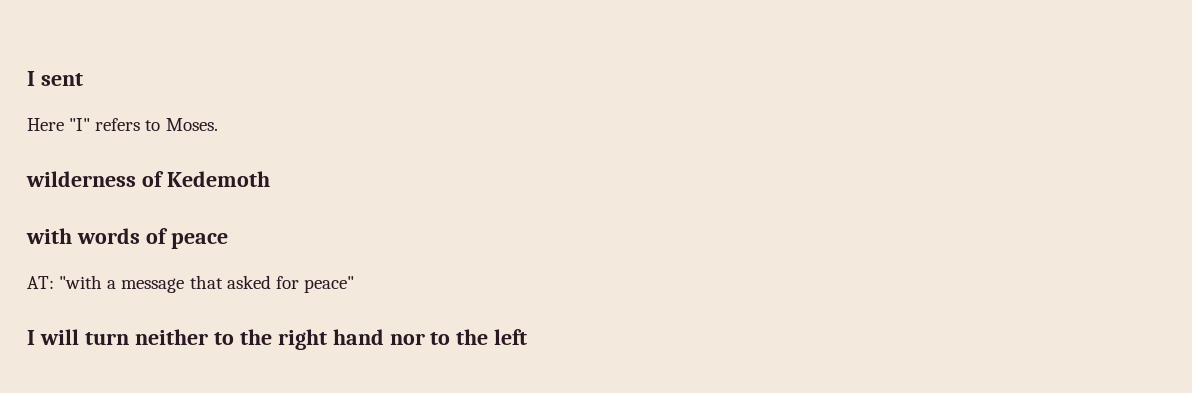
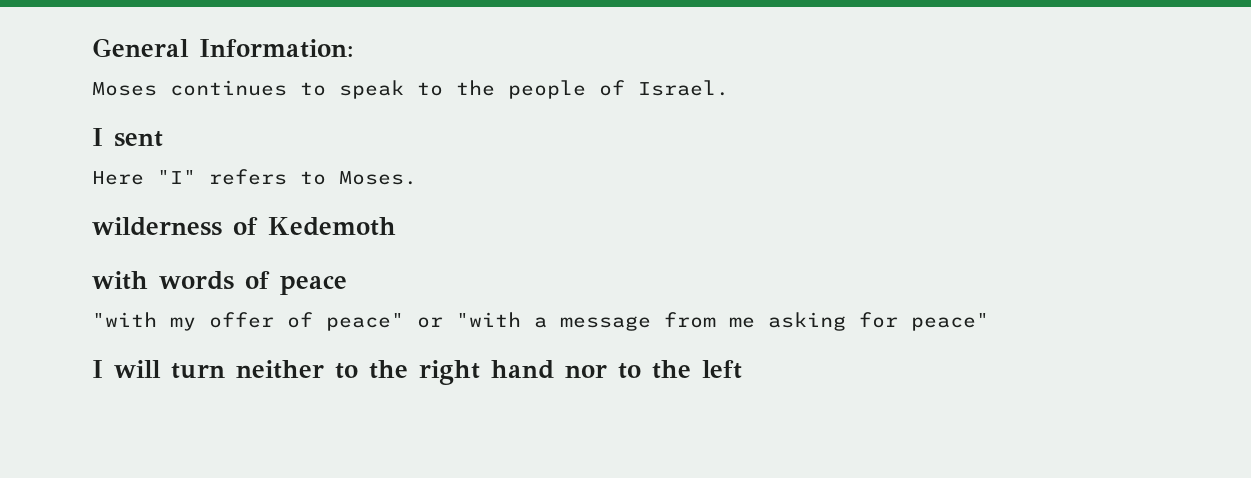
(27, 78) none -> [92,38,354,58] [92,80,729,99] General Information: // Moses continues to speak to the people of Israel. //
[27,275,271,293] AT: "with a message that asked -> [92,312,846,331] "with my offer of peace" or "with a message from me asking

